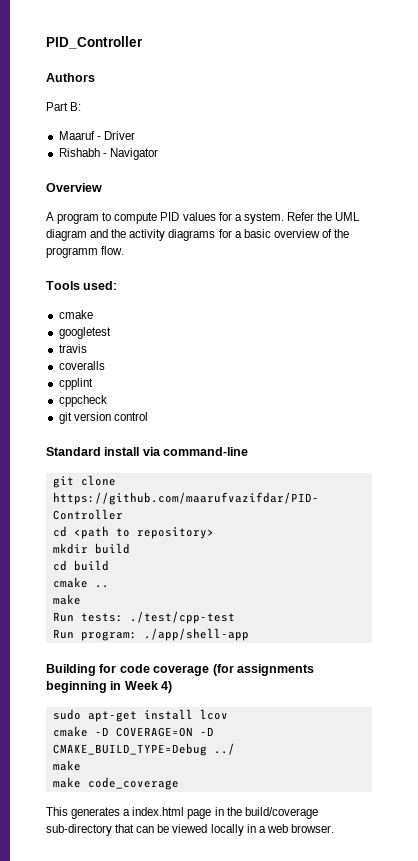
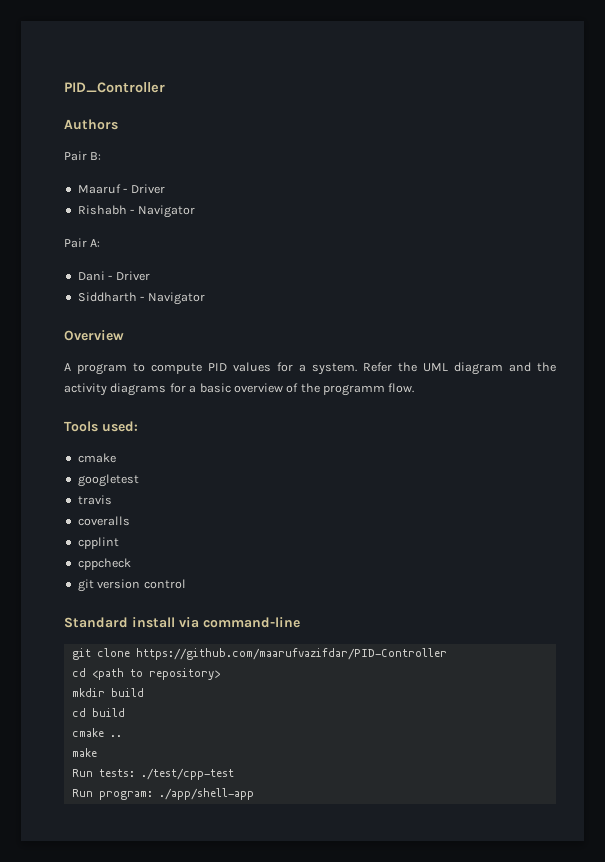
[46,102,68,111] Part -> [64,151,87,161] Pair
(158, 154) none -> [64,238,101,248] [77,271,150,281] [77,292,205,305] // Pair A: // Dani - Driver // Siddharth - Navigator
[46,664,314,676] [46,681,173,693] [52,709,228,722] [52,726,214,737] [52,743,235,756] [52,760,81,771] [52,777,179,790] [46,807,318,819] [46,824,334,836] // Building for code coverage (for assignments beginning in Week 4) // sudo apt-get install lcov // cmake -D COVERAGE=ON -D CMAKE_BUILD_TYPE=Debug ../ // make // make code_coverage // This generates a index.html page in the build/coverage sub-directory that can be viewed locally in a web browser. -> (254, 794) none

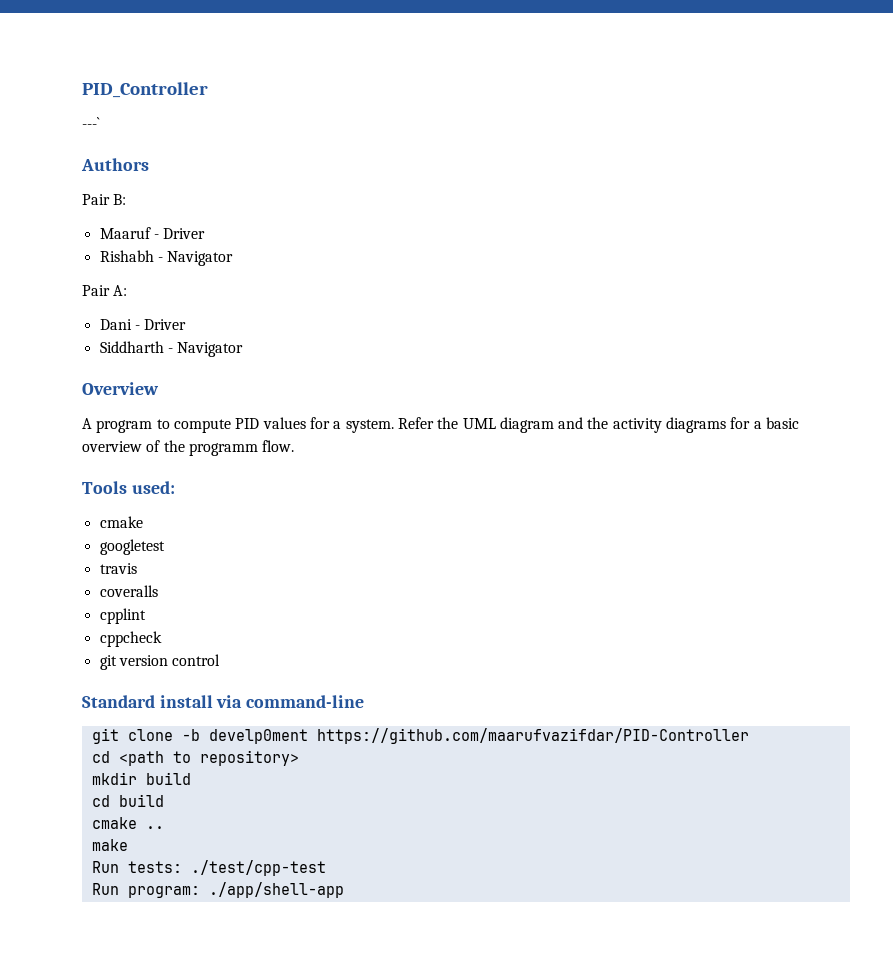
(165, 87) none -> [82,117,100,129] // ---`
(130, 652) none -> [181,729,308,744] -b develp0ment

